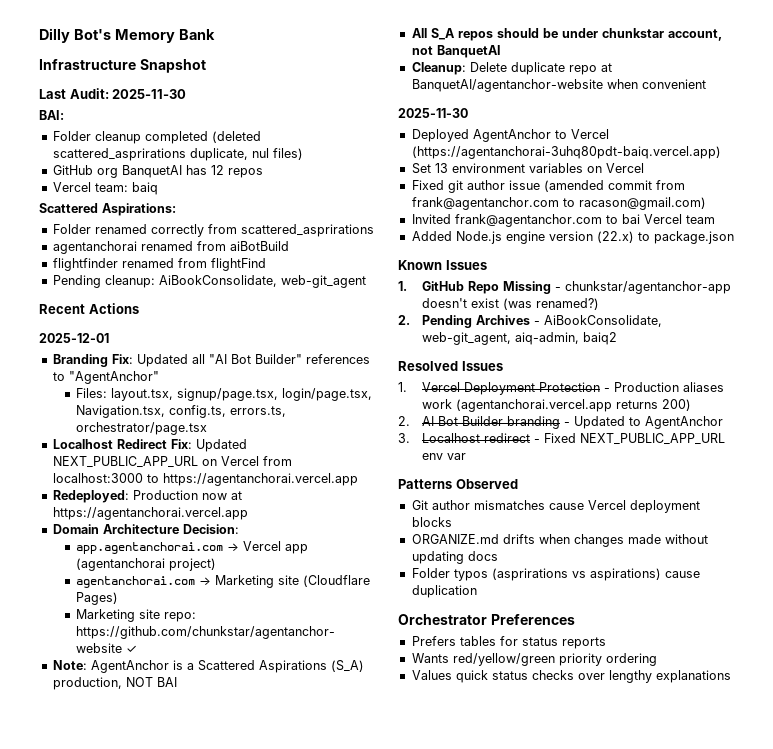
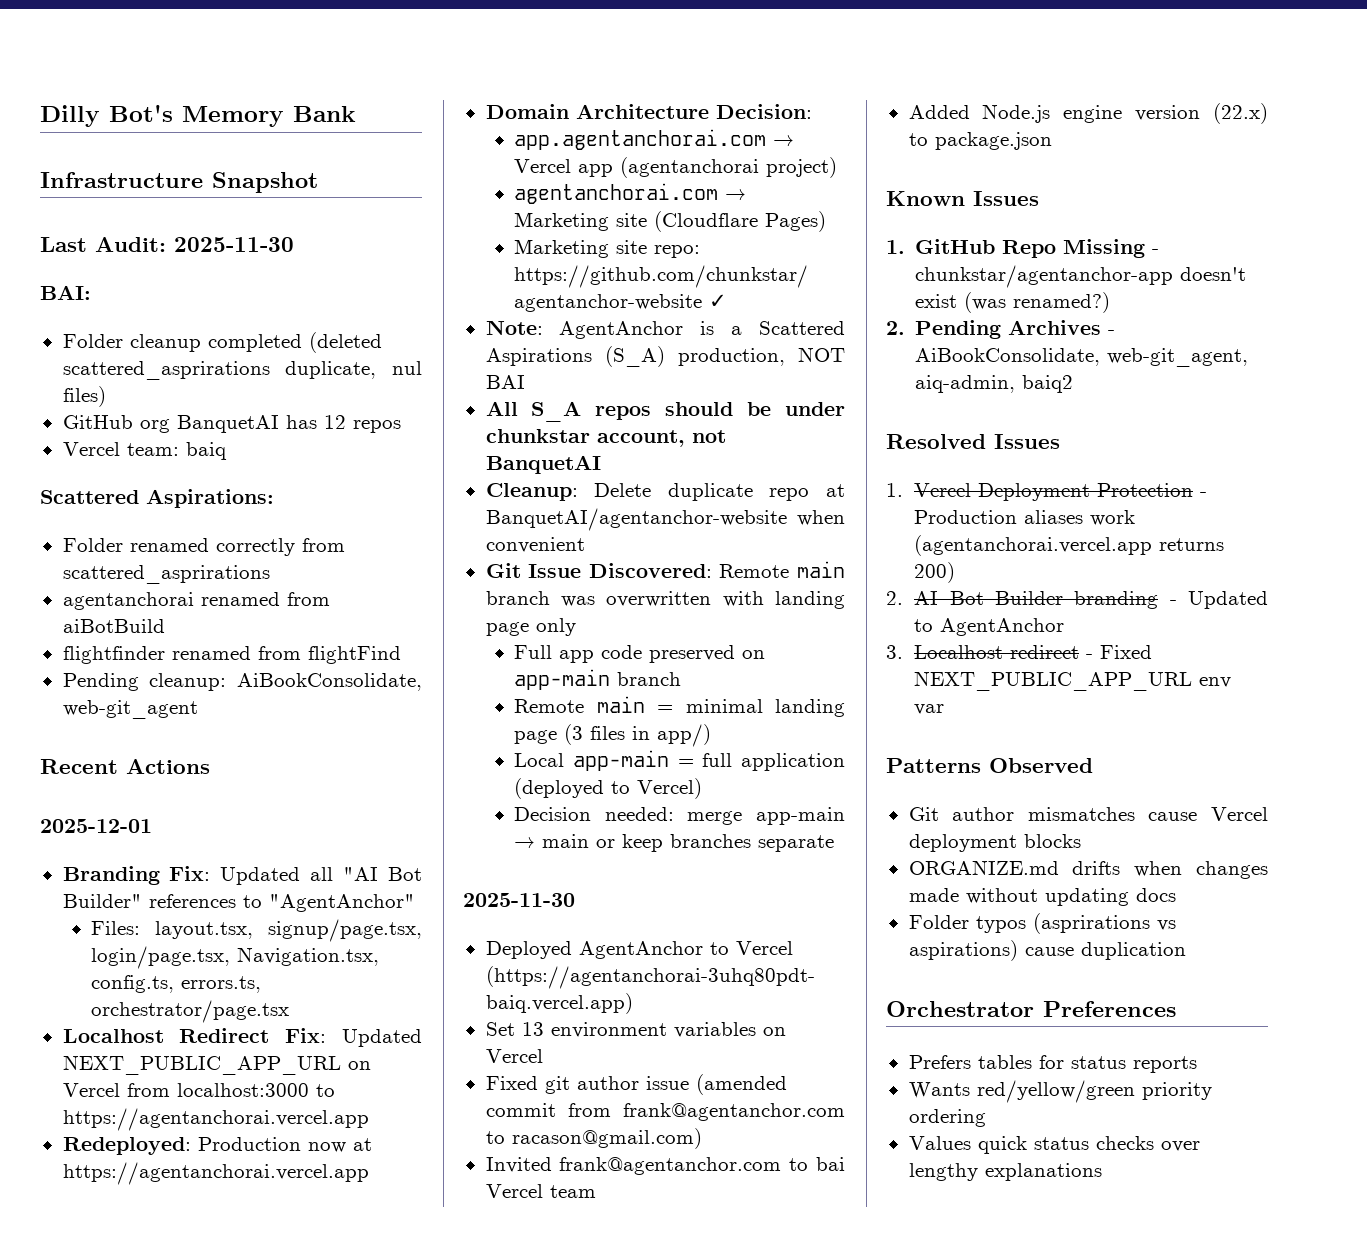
(706, 84) none -> [485,561,845,578] [485,591,845,609] [485,618,576,636] [514,645,766,663] [514,669,682,690] [514,696,845,717] [514,724,712,747] [514,750,845,771] [514,778,703,799] [514,807,845,825] [514,834,835,852] // Git Issue Discovered: Remote main branch was overwritten with landing page only // Full app code preserved on app-main branch // Remote main = minimal landing page (3 files in app/) // Local app-main = full application (deployed to Vercel) // Decision needed: merge app-main → main or keep branches separate

